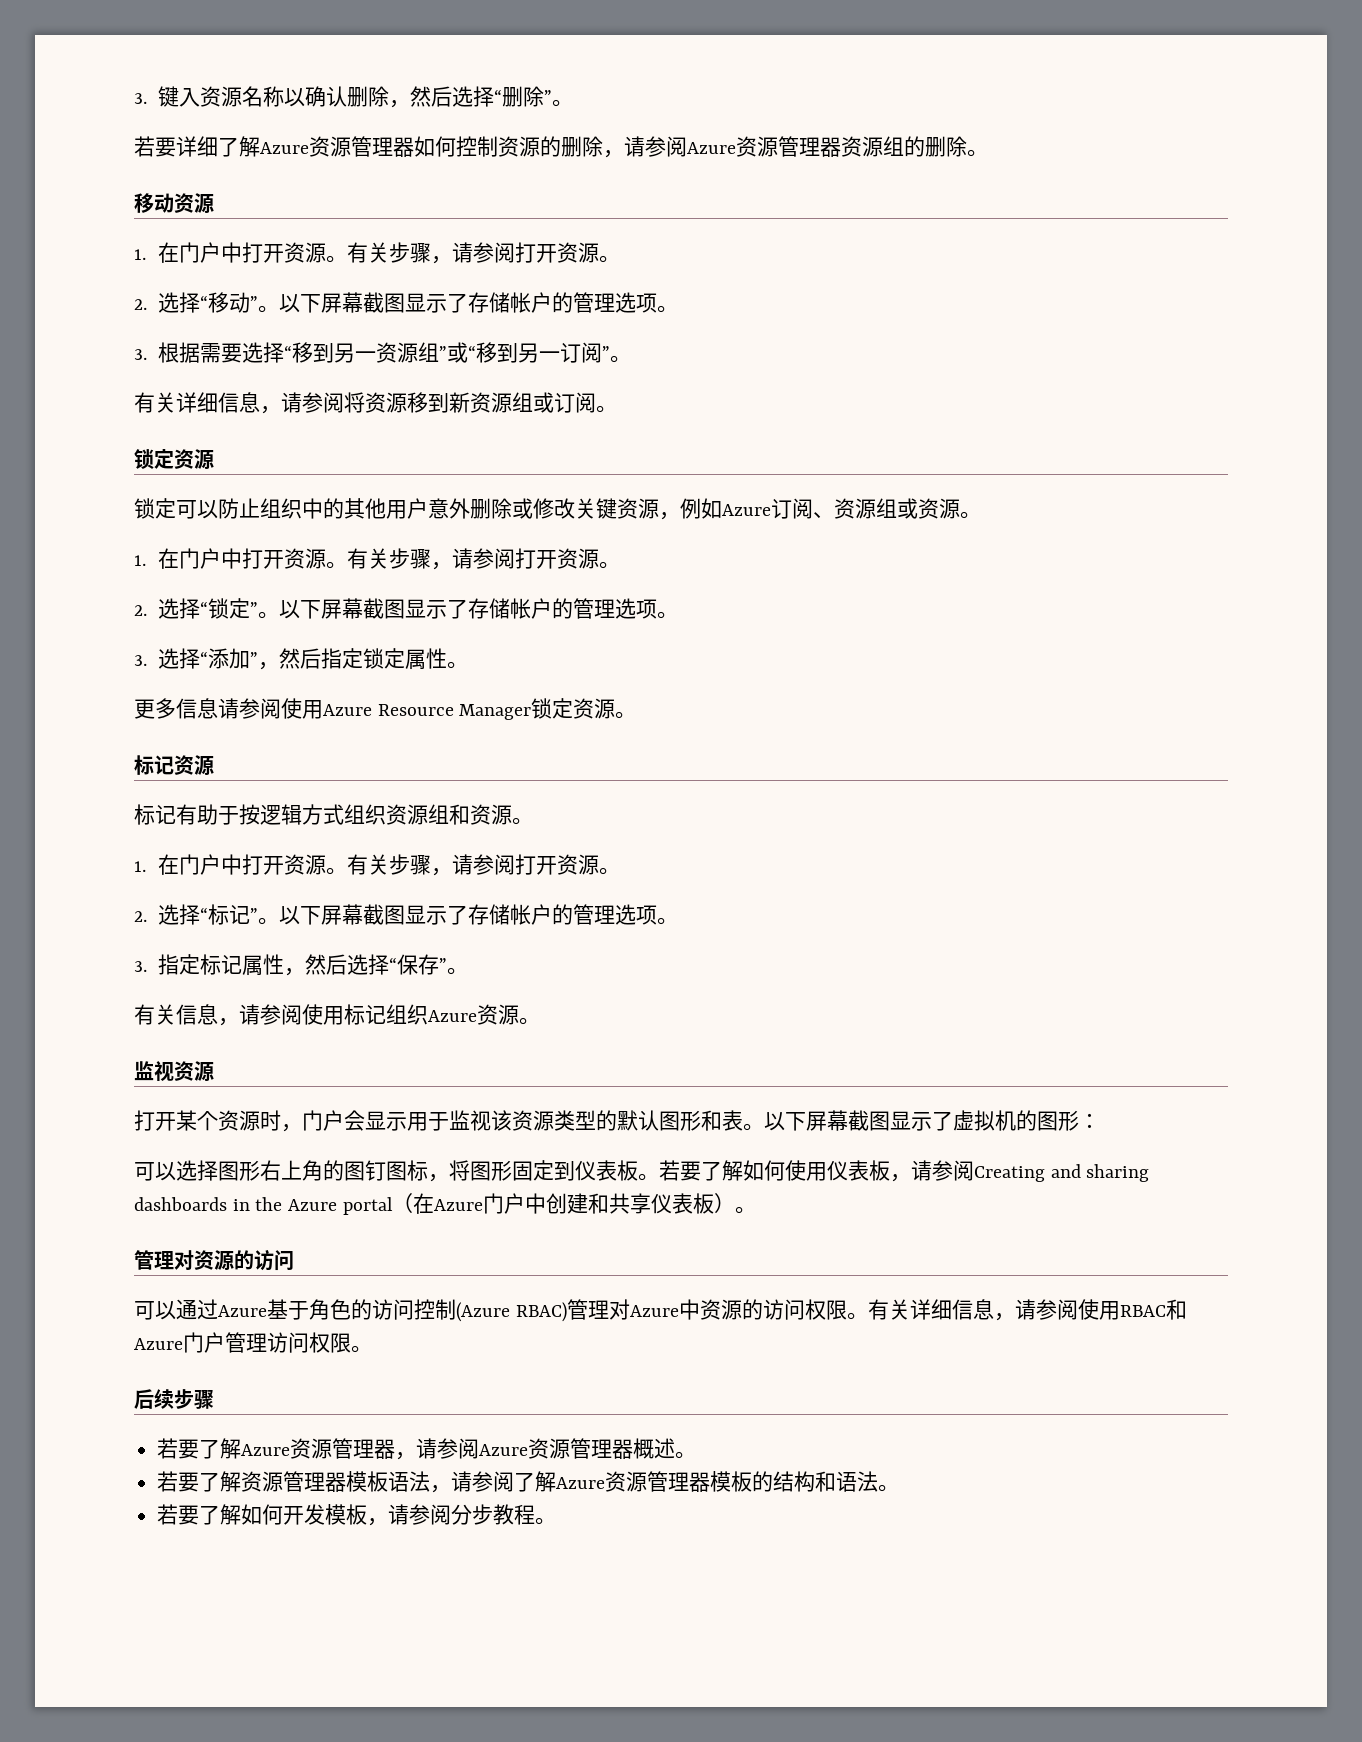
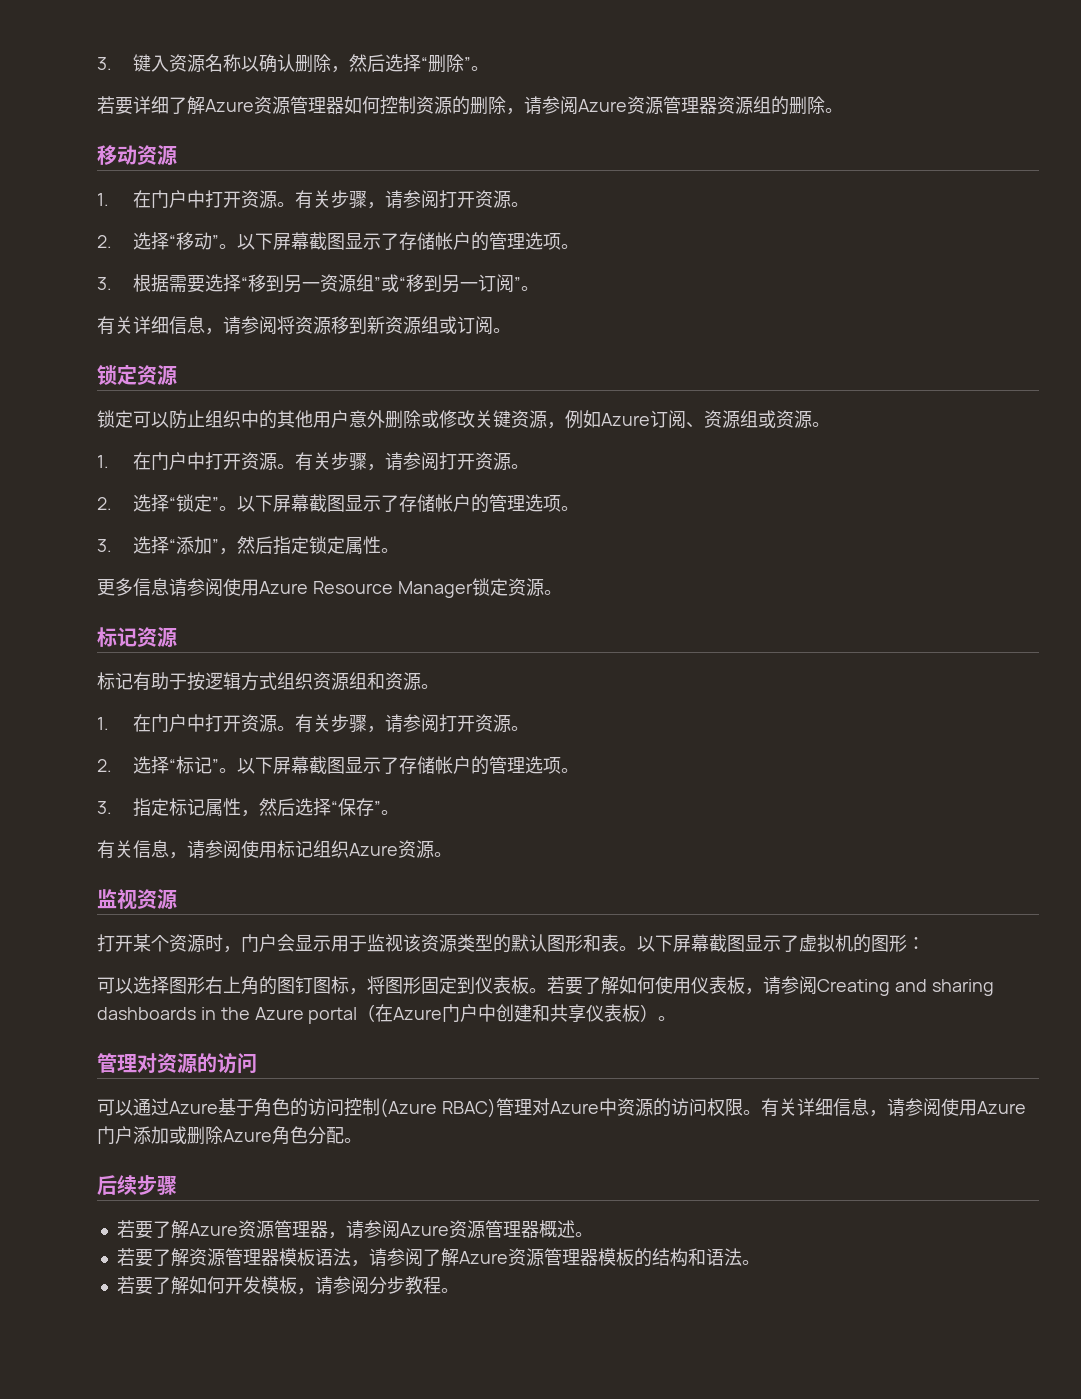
[1119,1299,1187,1320] [134,1332,351,1353] RBAC和Azure门户管理访问权限 -> [976,1101,1026,1114] [97,1126,344,1145] Azure门户添加或删除Azure角色分配

